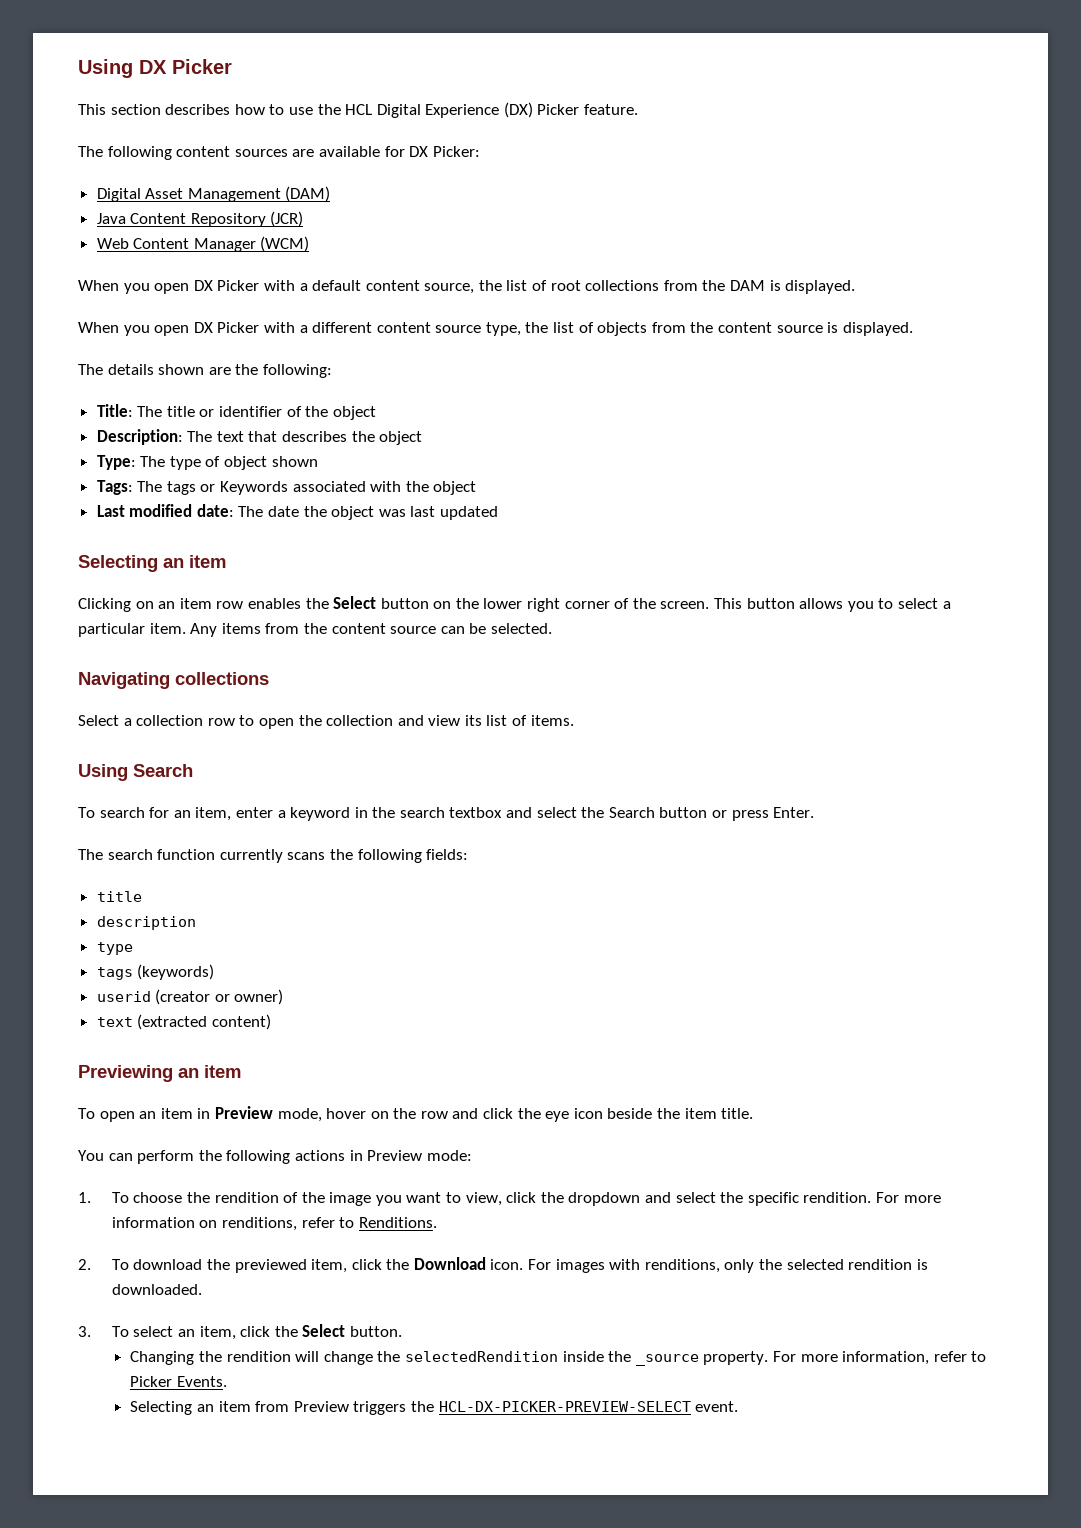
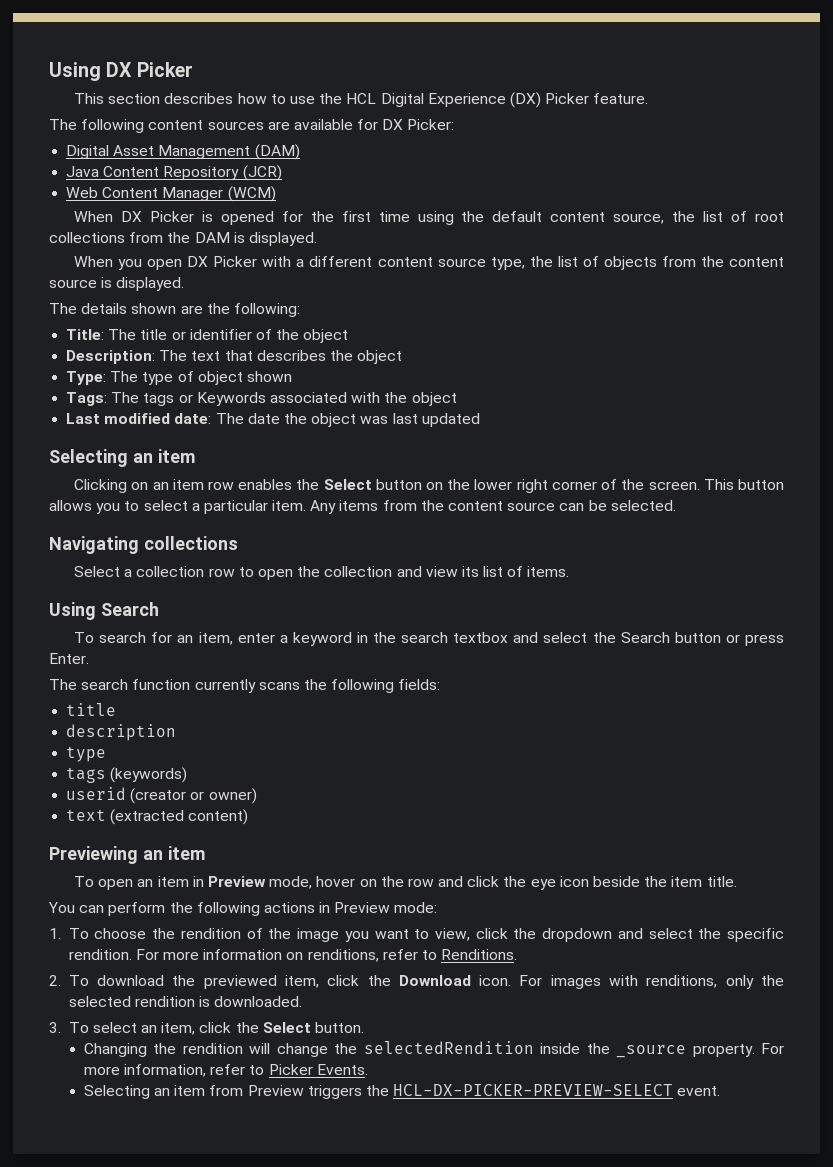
[123,280,308,294] you open DX Picker with a -> [121,211,485,225] DX Picker is opened for the first time using the

